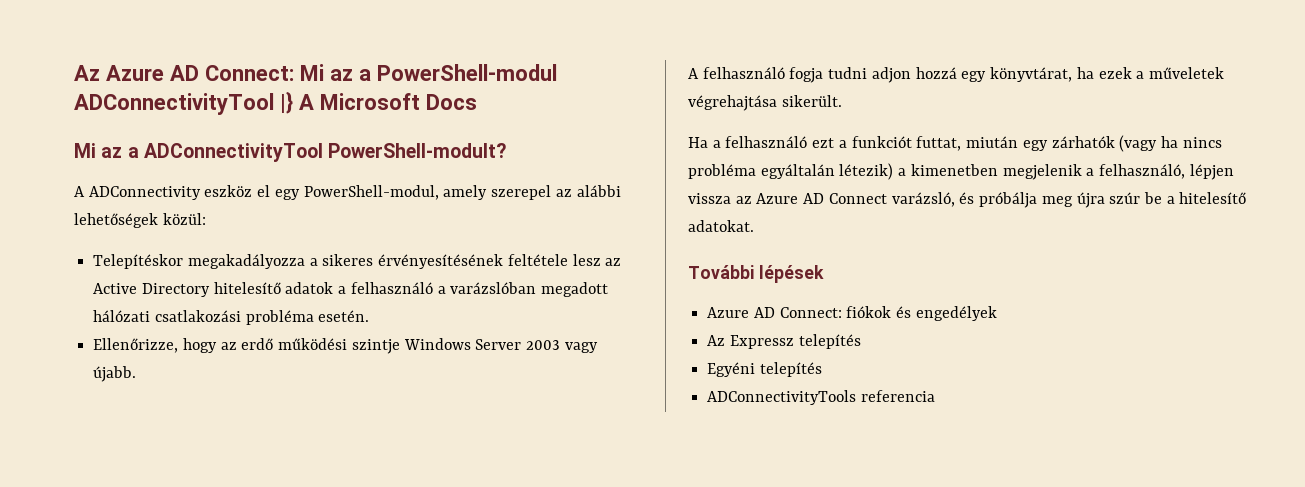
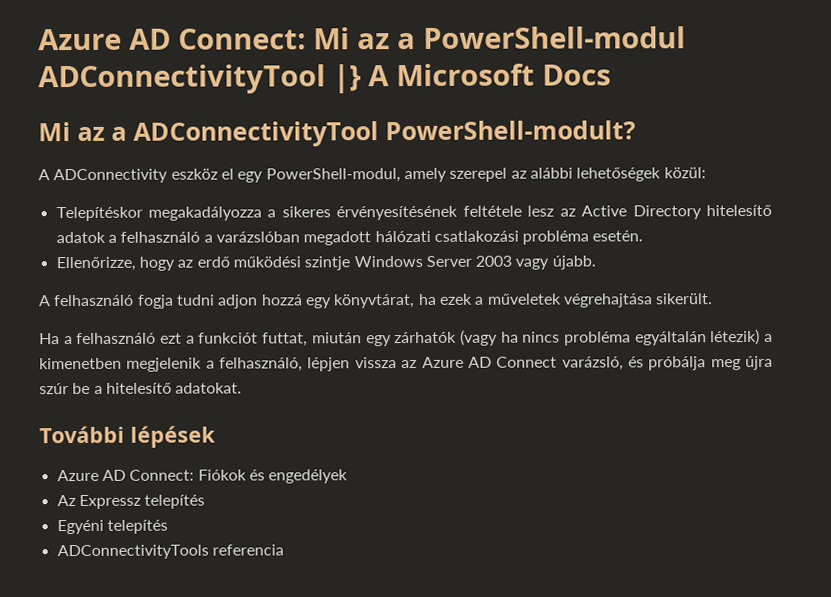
[74,65,100,81] Az -> (38, 39) none
[846,306,892,318] fiókok -> [197,469,247,481] Fiókok

